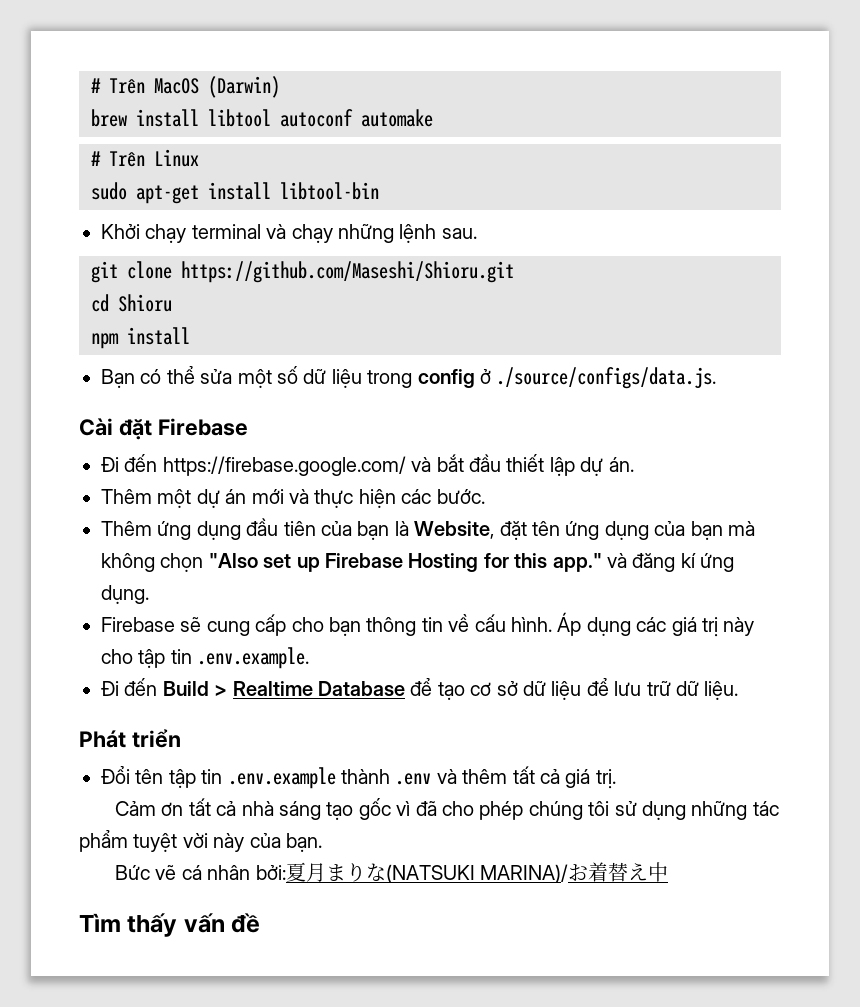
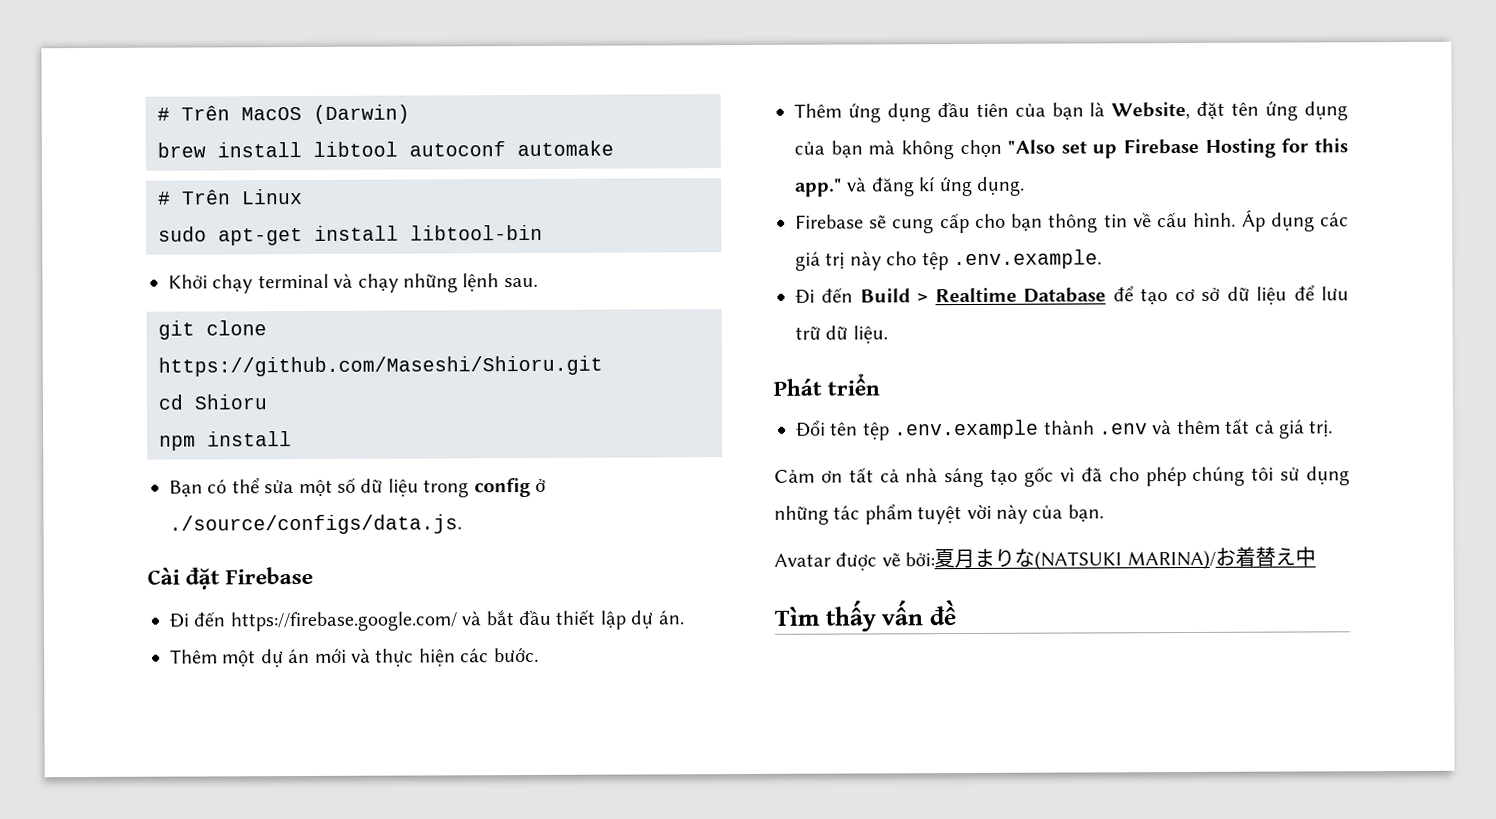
[138,649,192,668] tập tin -> [921,252,949,271] tệp
[168,769,223,788] tập tin -> [862,422,890,441] tệp
[115,865,251,880] Bức vẽ cá nhân -> [774,552,901,571] Avatar được vẽ

